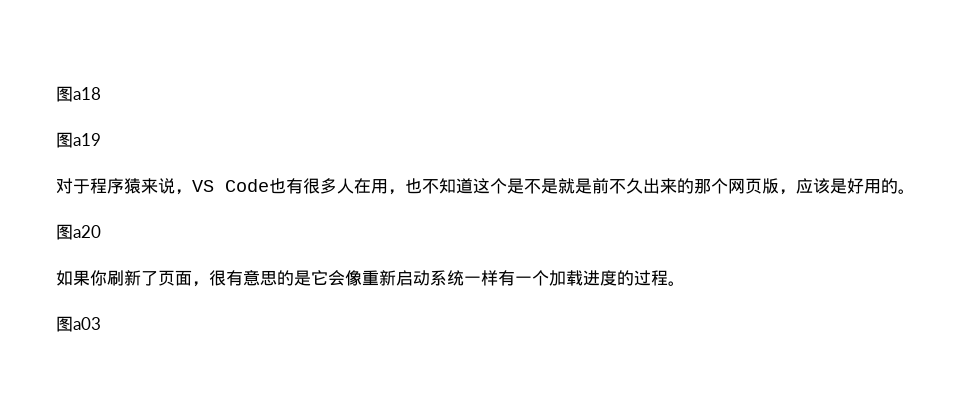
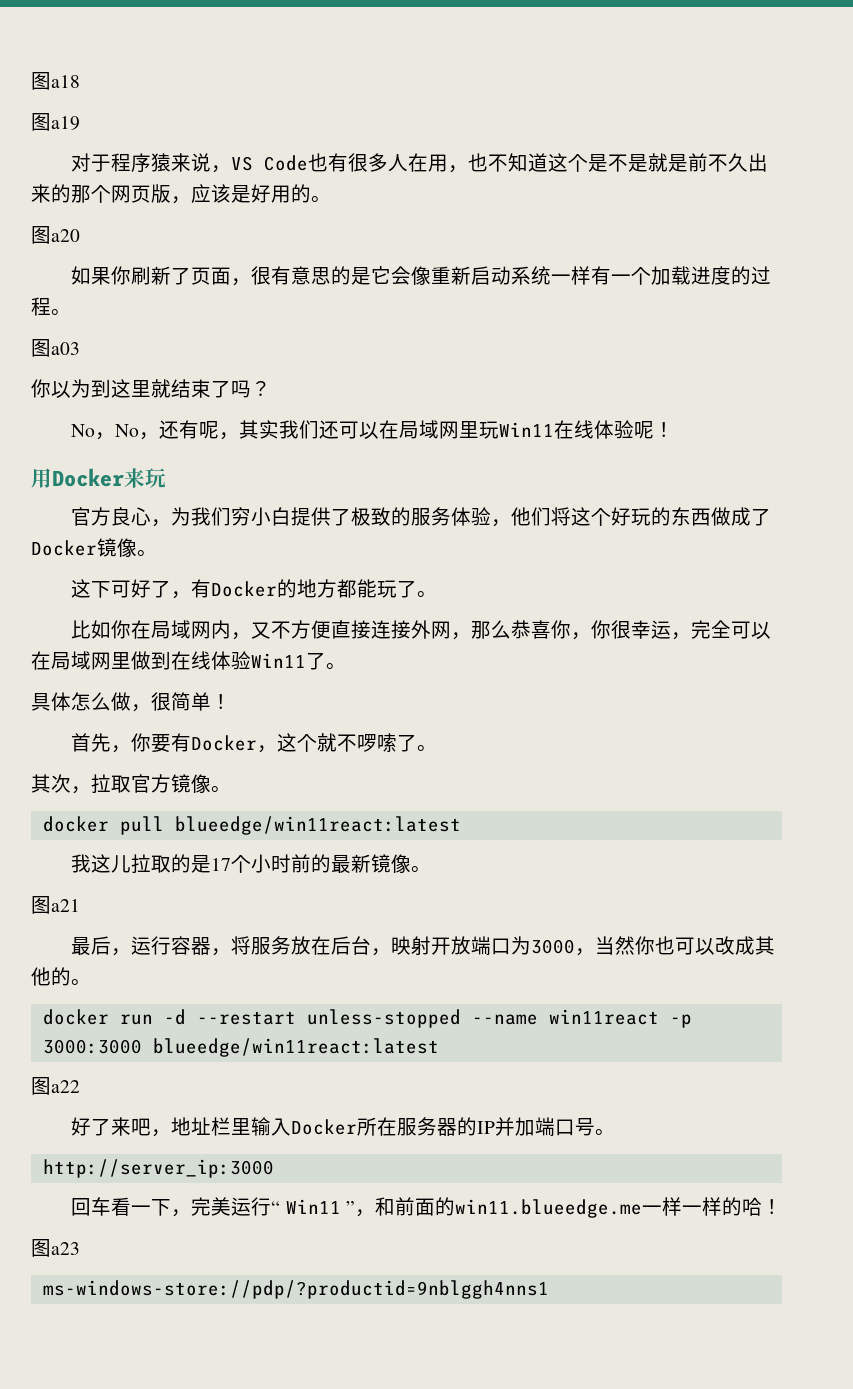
(101, 323) none -> [31,379,271,398] [71,420,675,440] [31,468,166,488] [71,507,772,527] [31,538,157,557] [71,579,438,599] [71,620,772,640] [31,651,346,670] [31,692,231,712] [71,733,438,753] [31,774,231,794] [42,816,461,835] [71,854,432,874] [31,896,80,914] [71,936,776,956] [31,967,91,986] [42,1009,692,1028] [42,1038,439,1057] [31,1077,80,1095] [71,1117,616,1137] [42,1159,274,1178] [71,1197,782,1218] [31,1239,80,1257] [42,1280,549,1299] // 你以为到这里就结束了吗？ // No，No，还有呢，其实我们还可以在局域网里玩Win11在线体验呢！ // 用Docker来玩 // 官方良心，为我们穷小白提供了极致的服务体验，他们将这个好玩的东西做成了Docker镜像。 // 这下可好了，有Docker的地方都能玩了。 // 比如你在局域网内，又不方便直接连接外网，那么恭喜你，你很幸运，完全可以在局域网里做到在线体验Win11了。 // 具体怎么做，很简单！ // 首先，你要有Docker，这个就不啰嗦了。 // 其次，拉取官方镜像。 // docker pull blueedge/win11react:latest // 我这儿拉取的是17个小时前的最新镜像。 // 图a21 // 最后，运行容器，将服务放在后台，映射开放端口为3000，当然你也可以改成其他的。 // docker run -d --restart unless-stopped --name win11react -p 3000:3000 blueedge/win11react:latest // 图a22 // 好了来吧，地址栏里输入Docker所在服务器的IP并加端口号。 // http://server_ip:3000 // 回车看一下，完美运行“ Win11 ”，和前面的win11.blueedge.me一样一样的哈！ // 图a23 // ms-windows-store://pdp/?productid=9nblggh4nns1

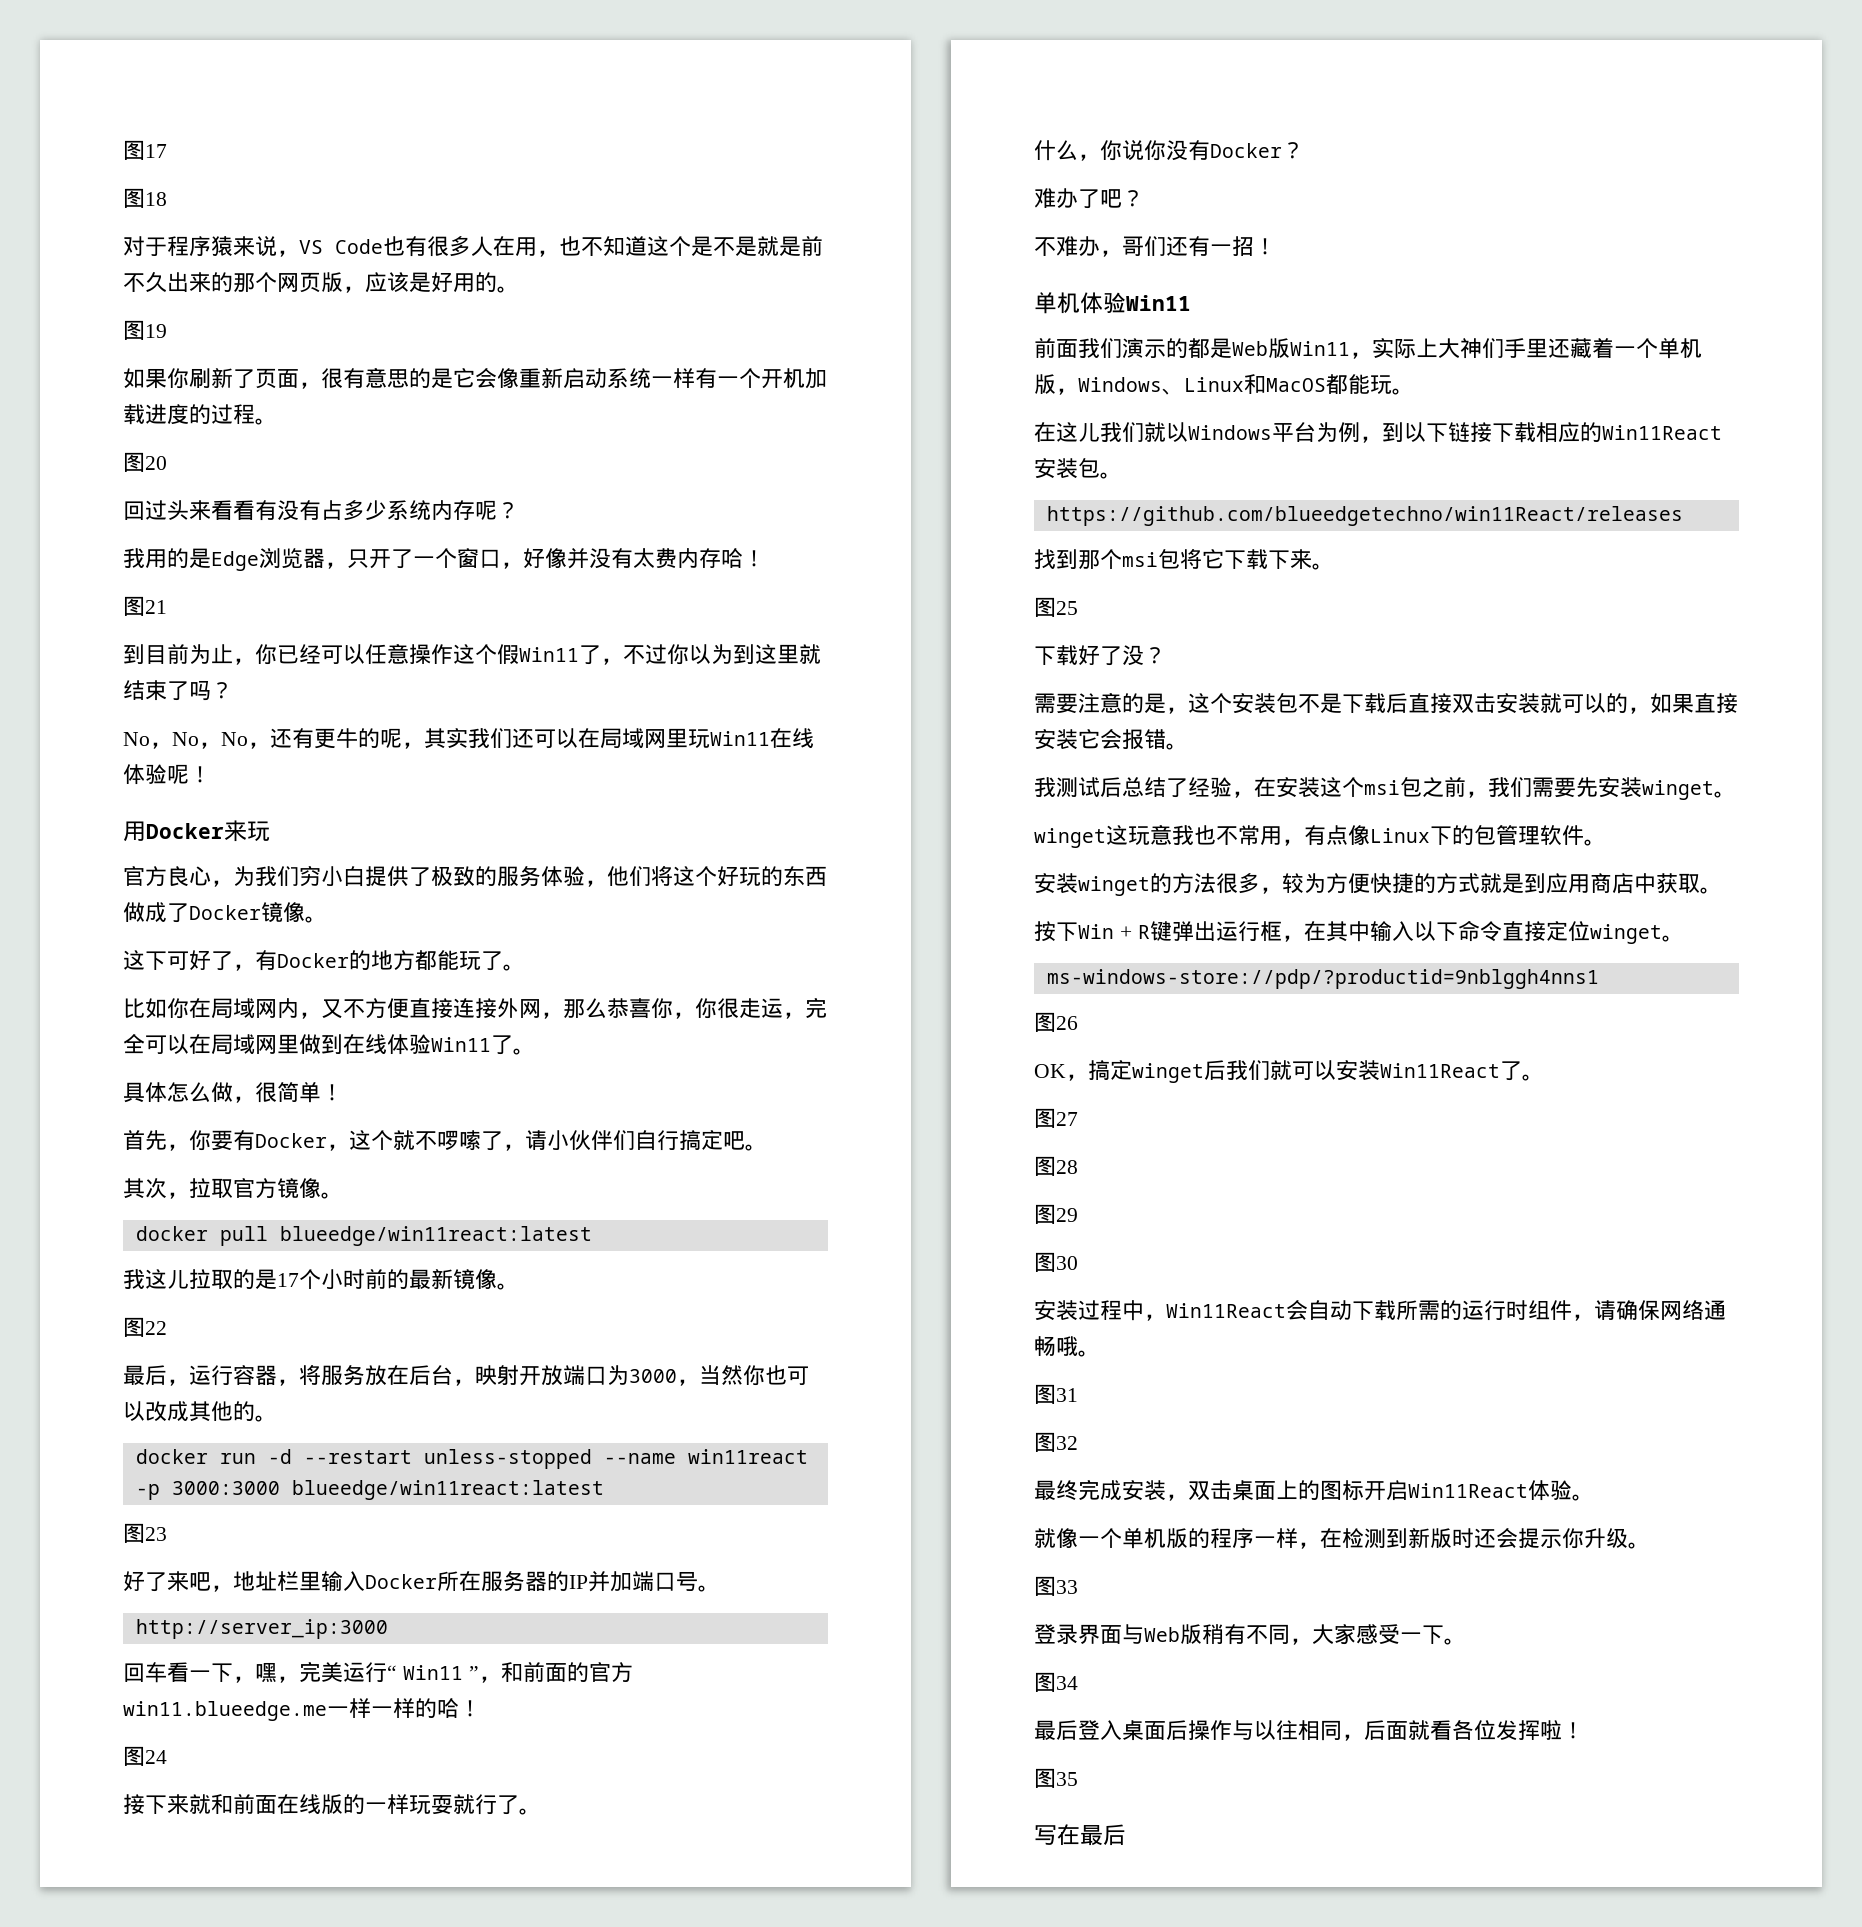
[31,72,80,90] [31,113,80,131] 图a18 // 图a19 -> [123,140,167,160] [123,188,167,208] 图17 // 图18
[51,229,80,242] a20 -> [145,324,167,338] 19
(652, 276) none -> [761,368,805,389] 开机
[51,342,80,355] a03 // -> [145,456,167,470] [123,500,519,521] [123,548,765,571] [123,596,167,616] [123,643,667,665] 20 // 回过头来看看有没有占多少系统内存呢？ // 我用的是Edge浏览器，只开了一个窗口，好像并没有太费内存哈！ // 图21 // 到目前为止，你已经可以任意操作这个假Win11了，不过
[159,420,200,439] 还有 -> [221,728,380,749] No，还有更牛的
[631,620,652,639] 幸 -> [739,998,761,1019] 走
(418, 743) none -> [503,1130,745,1151] ，请小伙伴们自行搞定吧
[51,899,80,912] a21 -> [145,1321,167,1335] 22
[51,1080,80,1093] a22 -> [145,1527,167,1541] 23
(192, 1213) none -> [255,1662,299,1683] 嘿，
(455, 1206) none -> [588,1662,633,1682] 官方
[51,1242,80,1255] [42,1280,549,1299] a23 // ms-windows-store://pdp/?productid=9nblggh4nns1 -> [145,1750,167,1764] [123,1793,541,1815] [1034,140,1304,161] [1034,188,1144,209] [1034,236,1276,257] [1034,292,1191,314] [1034,337,1702,359] [1034,374,1414,395] [1034,422,1722,443] [1034,458,1122,479] [1046,506,1683,526] [1034,548,1334,570] [1034,597,1078,617] [1034,645,1166,666] [1034,692,1738,714] [1034,729,1188,750] [1034,776,1736,800] [1034,824,1606,848] [1034,873,1722,896] [1034,920,1684,944] [1046,969,1599,989] [1034,1012,1078,1032] [1034,1060,1544,1083] [1034,1108,1078,1128] [1034,1156,1078,1176] [1034,1204,1078,1224] [1034,1252,1078,1272] [1034,1300,1726,1321] [1034,1336,1100,1357] [1034,1384,1078,1404] [1034,1432,1078,1452] [1034,1479,1594,1501] [1034,1528,1650,1549] [1034,1576,1078,1596] [1034,1624,1466,1645] [1034,1672,1078,1692] [1034,1720,1584,1741] [1034,1768,1078,1788] [1034,1824,1126,1846] 24 // 接下来就和前面在线版的一样玩耍就行了。 // 什么，你说你没有Docker？ // 难办了吧？ // 不难办，哥们还有一招！ // 单机体验Win11 // 前面我们演示的都是Web版Win11，实际上大神们手里还藏着一个单机版，Windows、Linux和MacOS都能玩。 // 在这儿我们就以Windows平台为例，到以下链接下载相应的Win11React安装包。 // https://github.com/blueedgetechno/win11React/releases // 找到那个msi包将它下载下来。 // 图25 // 下载好了没？ // 需要注意的是，这个安装包不是下载后直接双击安装就可以的，如果直接安装它会报错。 // 我测试后总结了经验，在安装这个msi包之前，我们需要先安装winget。 // winget这玩意我也不常用，有点像Linux下的包管理软件。 // 安装winget的方法很多，较为方便快捷的方式就是到应用商店中获取。 // 按下Win + R键弹出运行框，在其中输入以下命令直接定位winget。 // ms-windows-store://pdp/?productid=9nblggh4nns1 // 图26 // OK，搞定winget后我们就可以安装Win11React了。 // 图27 // 图28 // 图29 // 图30 // 安装过程中，Win11React会自动下载所需的运行时组件，请确保网络通畅哦。 // 图31 // 图32 // 最终完成安装，双击桌面上的图标开启Win11React体验。 // 就像一个单机版的程序一样，在检测到新版时还会提示你升级。 // 图33 // 登录界面与Web版稍有不同，大家感受一下。 // 图34 // 最后登入桌面后操作与以往相同，后面就看各位发挥啦！ // 图35 // 写在最后

